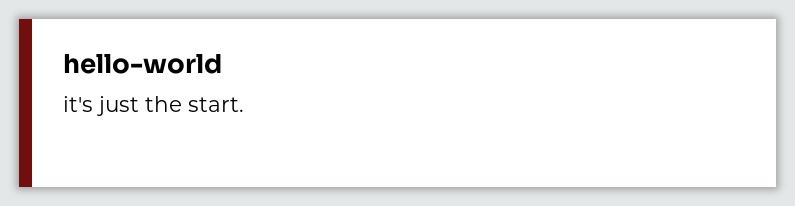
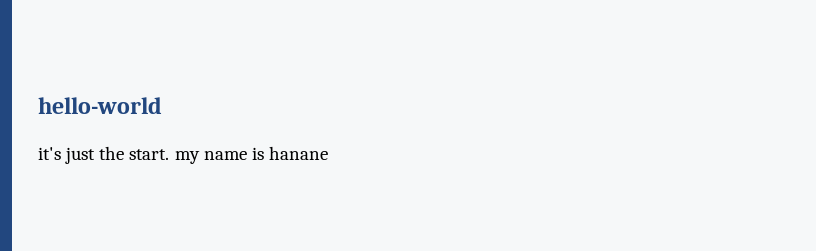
(244, 104) none -> [174,146,328,164] my name is hanane

